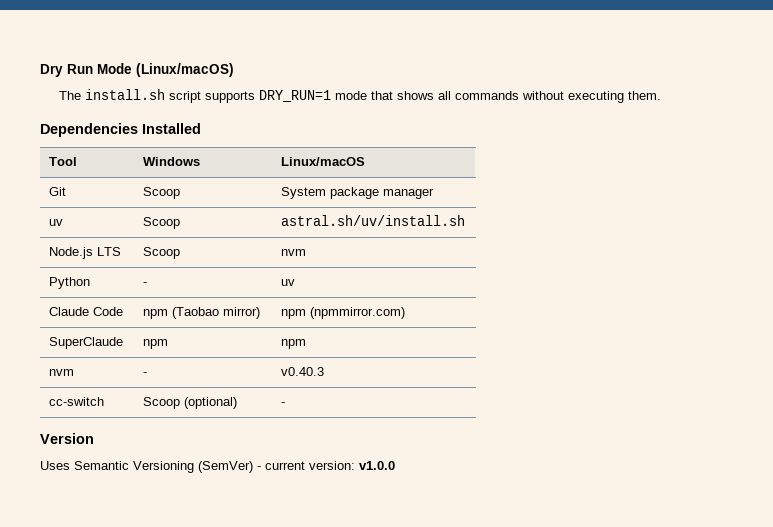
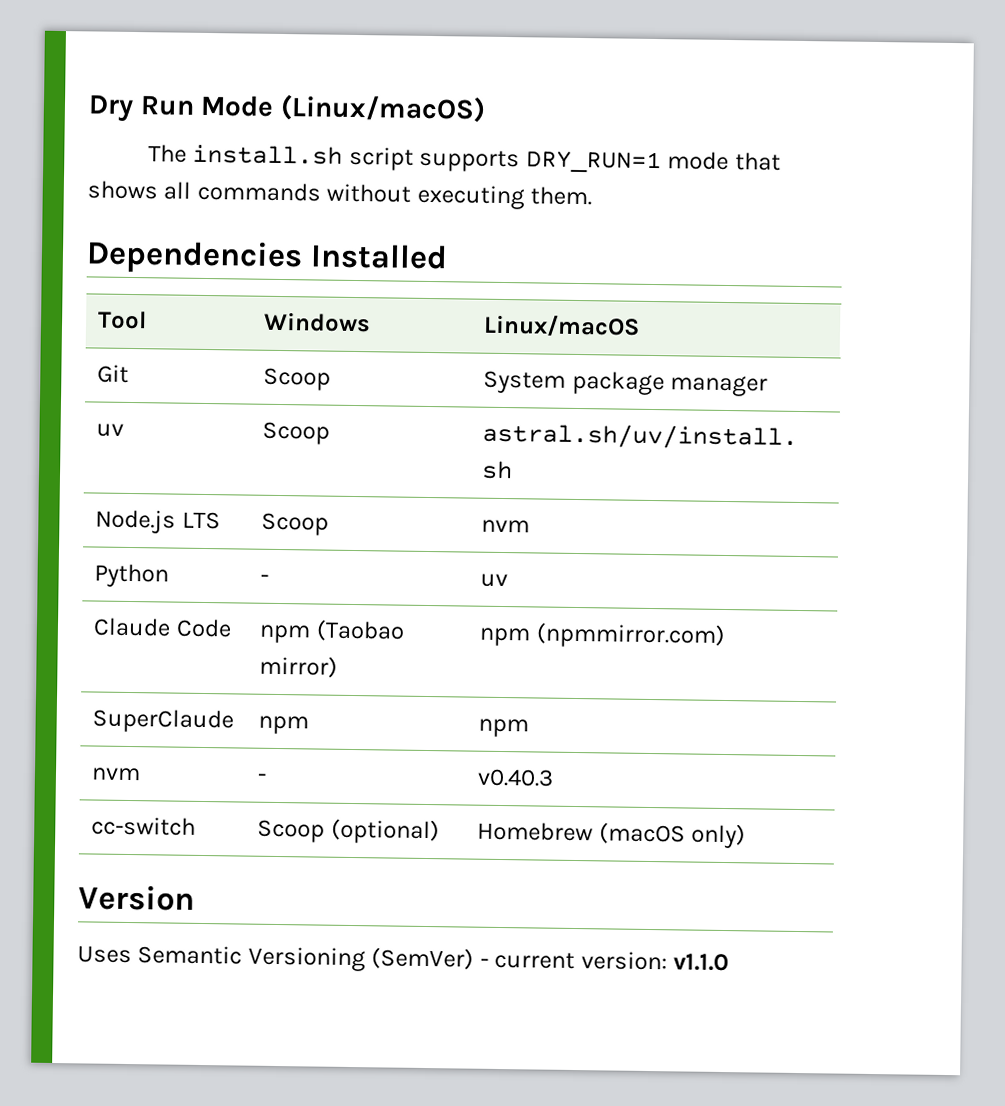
[281,402,286,406] - -> [477,821,747,849] Homebrew (macOS only)
[359,461,395,470] v1.0.0 -> [673,953,730,972] v1.1.0

